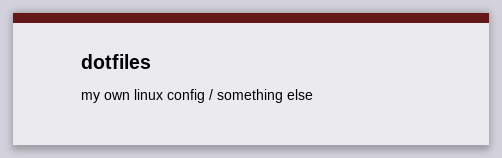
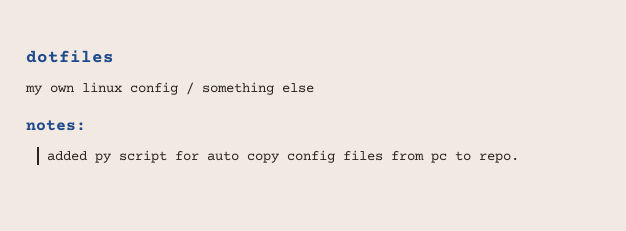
(313, 94) none -> [26,120,86,131] [46,150,519,163] // notes: // added py script for auto copy config files from pc to repo.

